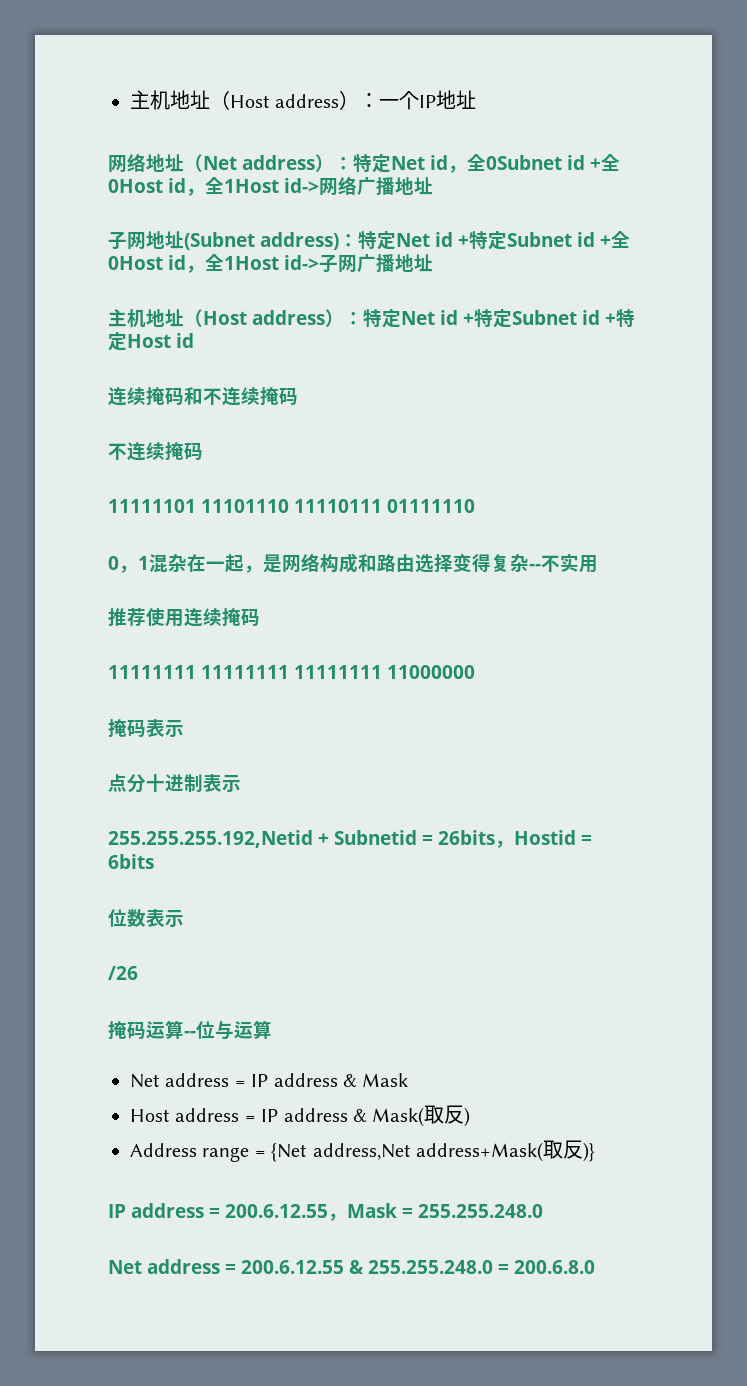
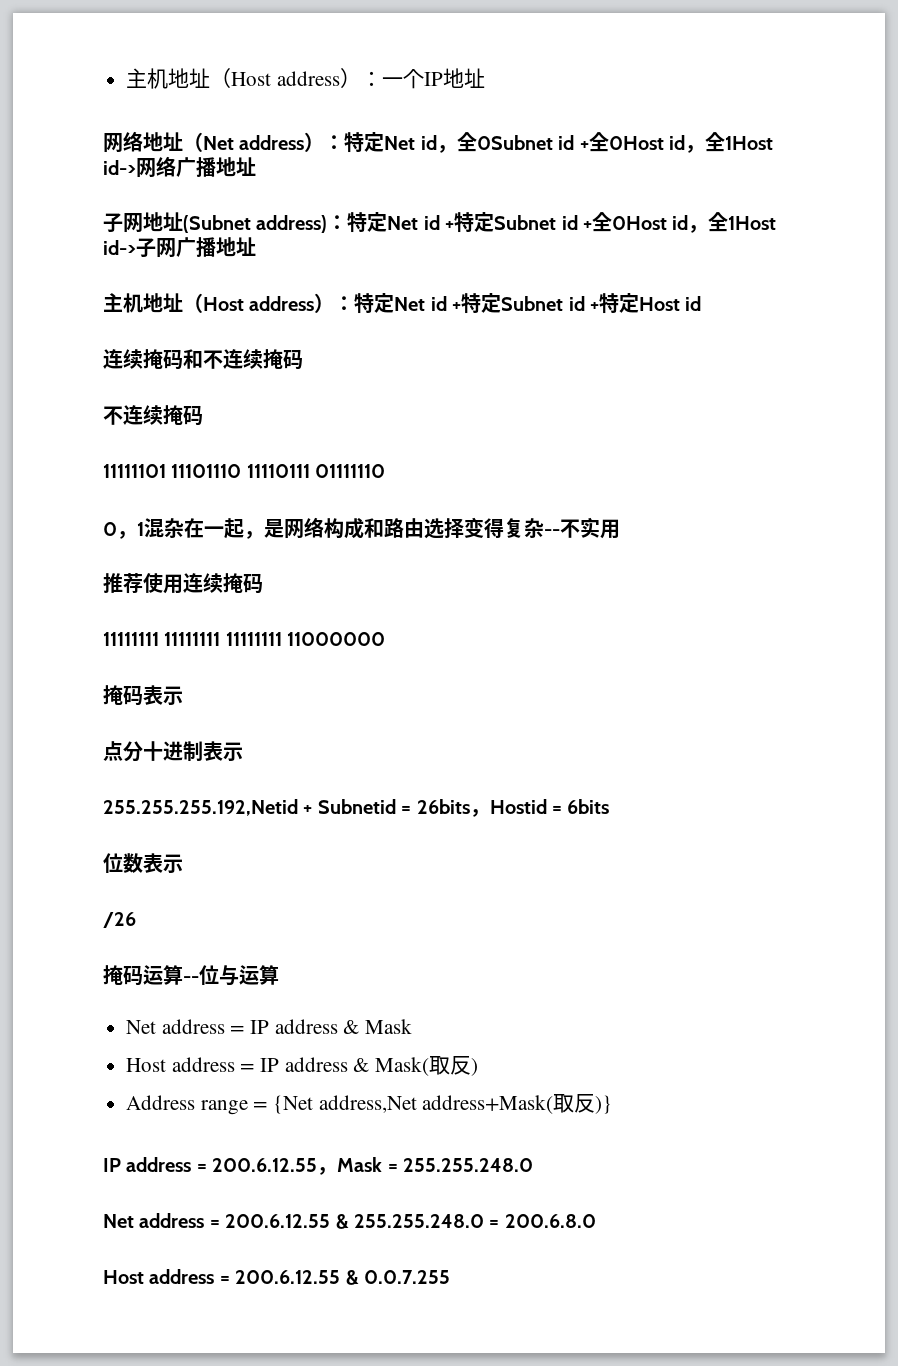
(595, 1267) none -> [103,1269,450,1285] // Host address = 200.6.12.55 & 0.0.7.255

